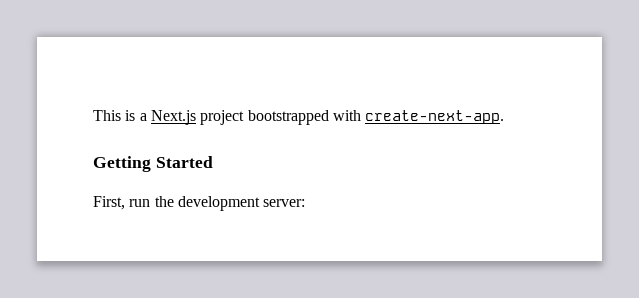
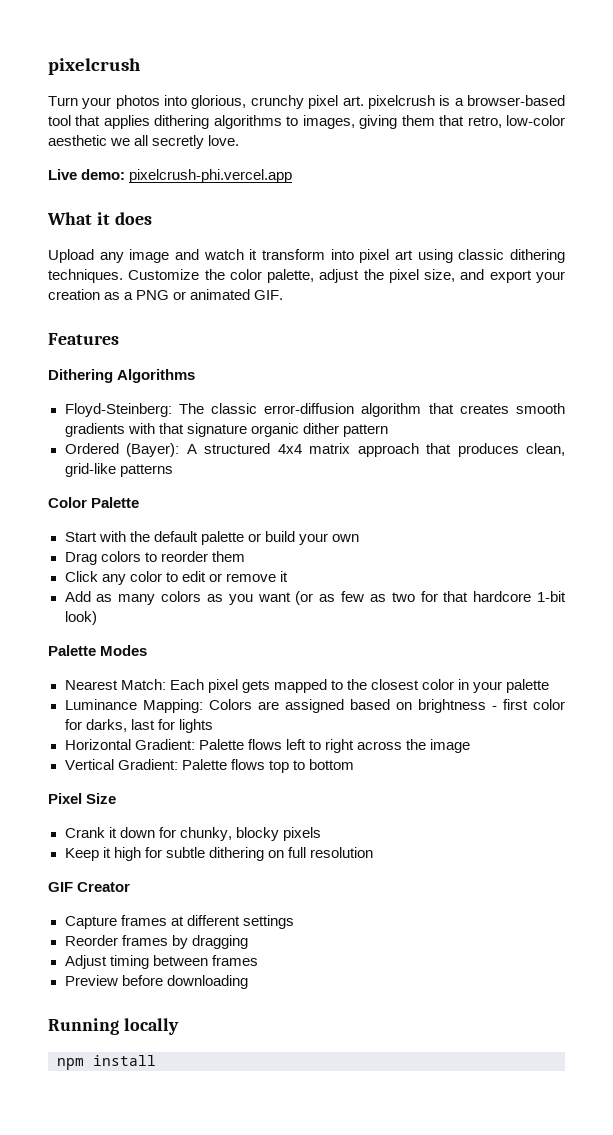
[93,110,505,125] [93,156,213,172] [93,196,306,211] This is a Next.js project bootstrapped with create-next-app. // Getting Started // First, run the development server: -> [48,58,141,75] [48,95,566,109] [48,115,565,129] [48,135,240,149] [48,169,293,183] [47,212,152,225] [48,249,566,263] [48,269,565,283] [48,289,284,300] [48,333,119,345] [48,369,196,383] [64,403,565,417] [64,423,388,437] [64,443,565,457] [64,463,173,477] [48,497,140,508] [64,531,359,545] [64,551,245,565] [64,571,288,585] [64,591,566,605] [64,611,97,625] [48,645,148,656] [64,679,550,693] [64,699,566,713] [64,719,213,733] [64,739,470,753] [64,759,354,773] [48,793,117,804] [64,827,321,841] [64,847,373,861] [48,882,131,892] [64,915,294,929] [64,935,248,949] [64,955,258,969] [64,975,248,989] [48,1018,179,1035] [57,1055,156,1070] pixelcrush // Turn your photos into glorious, crunchy pixel art. pixelcrush is a browser-based tool that applies dithering algorithms to images, giving them that retro, low-color aesthetic we all secretly love. // Live demo: pixelcrush-phi.vercel.app // What it does // Upload any image and watch it transform into pixel art using classic dithering techniques. Customize the color palette, adjust the pixel size, and export your creation as a PNG or animated GIF. // Features // Dithering Algorithms // Floyd-Steinberg: The classic error-diffusion algorithm that creates smooth gradients with that signature organic dither pattern // Ordered (Bayer): A structured 4x4 matrix approach that produces clean, grid-like patterns // Color Palette // Start with the default palette or build your own // Drag colors to reorder them // Click any color to edit or remove it // Add as many colors as you want (or as few as two for that hardcore 1-bit look) // Palette Modes // Nearest Match: Each pixel gets mapped to the closest color in your palette // Luminance Mapping: Colors are assigned based on brightness - first color for darks, last for lights // Horizontal Gradient: Palette flows left to right across the image // Vertical Gradient: Palette flows top to bottom // Pixel Size // Crank it down for chunky, blocky pixels // Keep it high for subtle dithering on full resolution // GIF Creator // Capture frames at different settings // Reorder frames by dragging // Adjust timing between frames // Preview before downloading // Running locally // npm install

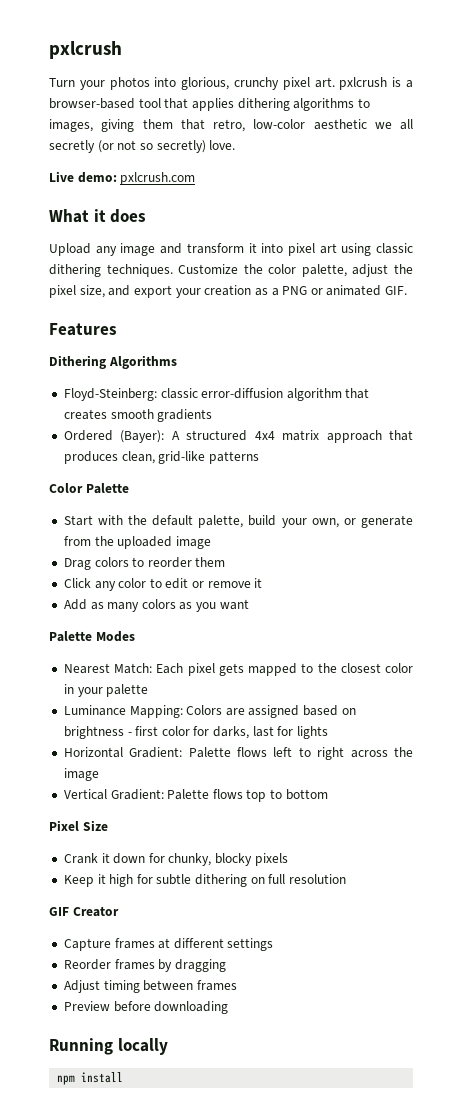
[48,58,141,75] pixelcrush -> [49,41,122,59] pxlcrush
[367,95,435,109] pixelcrush -> [339,77,388,90] pxlcrush
(205, 142) none -> [97,140,206,153] (or not so secretly)
[129,169,293,183] pixelcrush-phi.vercel.app -> [120,172,196,185] pxlcrush.com
[203,249,325,260] watch it transform -> [186,243,257,254] transform it
[178,403,204,414] The -> (157, 394) none
[127,423,388,437] with that signature organic dither pattern -> (213, 415) none
[200,531,359,545] palette or build your own -> [198,515,414,528] [63,536,211,549] palette, build your own, or generate from the uploaded image
[295,591,566,605] [64,611,97,625] (or as few as two for that hardcore 1-bit look) -> (249, 604) none

